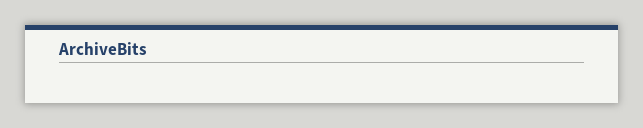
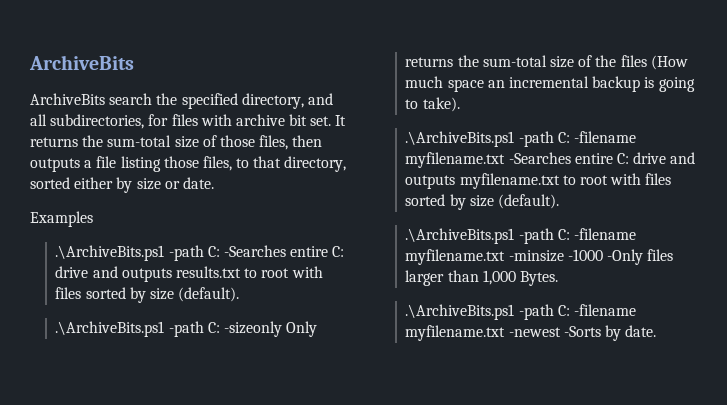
[58,42,147,55] ArchiveBits -> [29,55,134,70] [30,93,333,109] [30,114,347,129] [30,135,323,150] [30,156,347,172] [30,177,214,193] [30,211,93,227] [55,245,345,261] [55,266,323,282] [55,287,240,303] [55,321,318,337] [405,55,688,70] [405,76,695,92] [405,97,460,112] [405,131,637,147] [405,152,696,168] [405,173,672,189] [405,194,560,210] [405,228,637,244] [405,249,674,265] [405,270,559,286] [405,304,637,320] [405,325,657,341] ArchiveBits // ArchiveBits search the specified directory, and all subdirectories, for files with archive bit set. It returns the sum-total size of those files, then outputs a file listing those files, to that directory, sorted either by size or date. // Examples // .\ArchiveBits.ps1 -path C: -Searches entire C: drive and outputs results.txt to root with files sorted by size (default). // .\ArchiveBits.ps1 -path C: -sizeonly Only returns the sum-total size of the files (How much space an incremental backup is going to take). // .\ArchiveBits.ps1 -path C: -filename myfilename.txt -Searches entire C: drive and outputs myfilename.txt to root with files sorted by size (default). // .\ArchiveBits.ps1 -path C: -filename myfilename.txt -minsize -1000 -Only files larger than 1,000 Bytes. // .\ArchiveBits.ps1 -path C: -filename myfilename.txt -newest -Sorts by date.

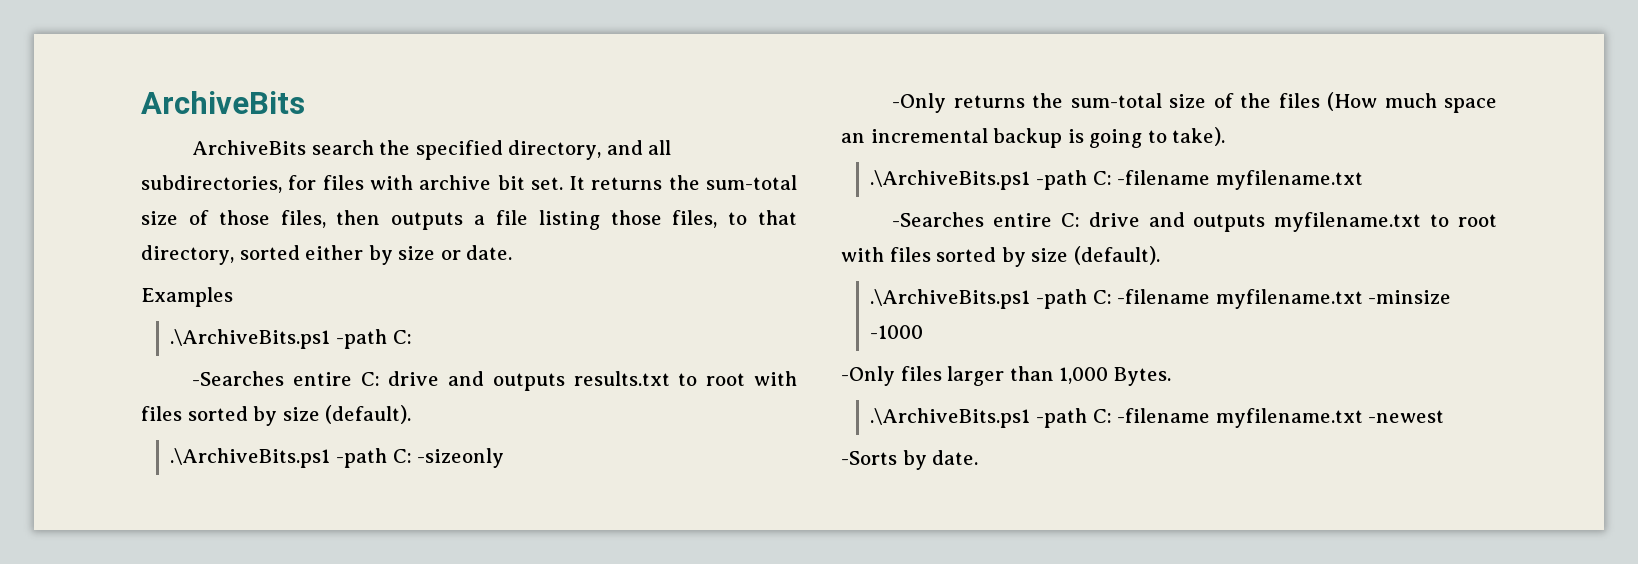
(220, 251) none -> (412, 337) //
[286,321,318,337] Only -> [892,93,947,113] // -Only
(506, 160) none -> (1363, 180) //
(603, 255) none -> (924, 332) //
(561, 332) none -> (1445, 416) //

